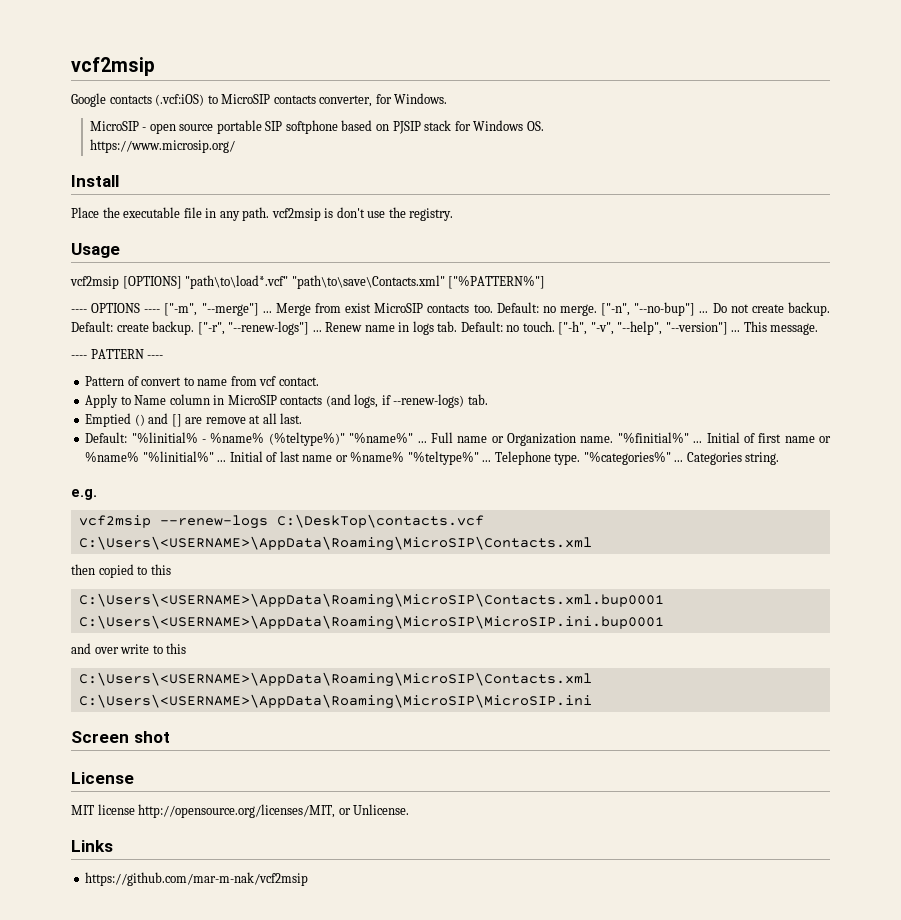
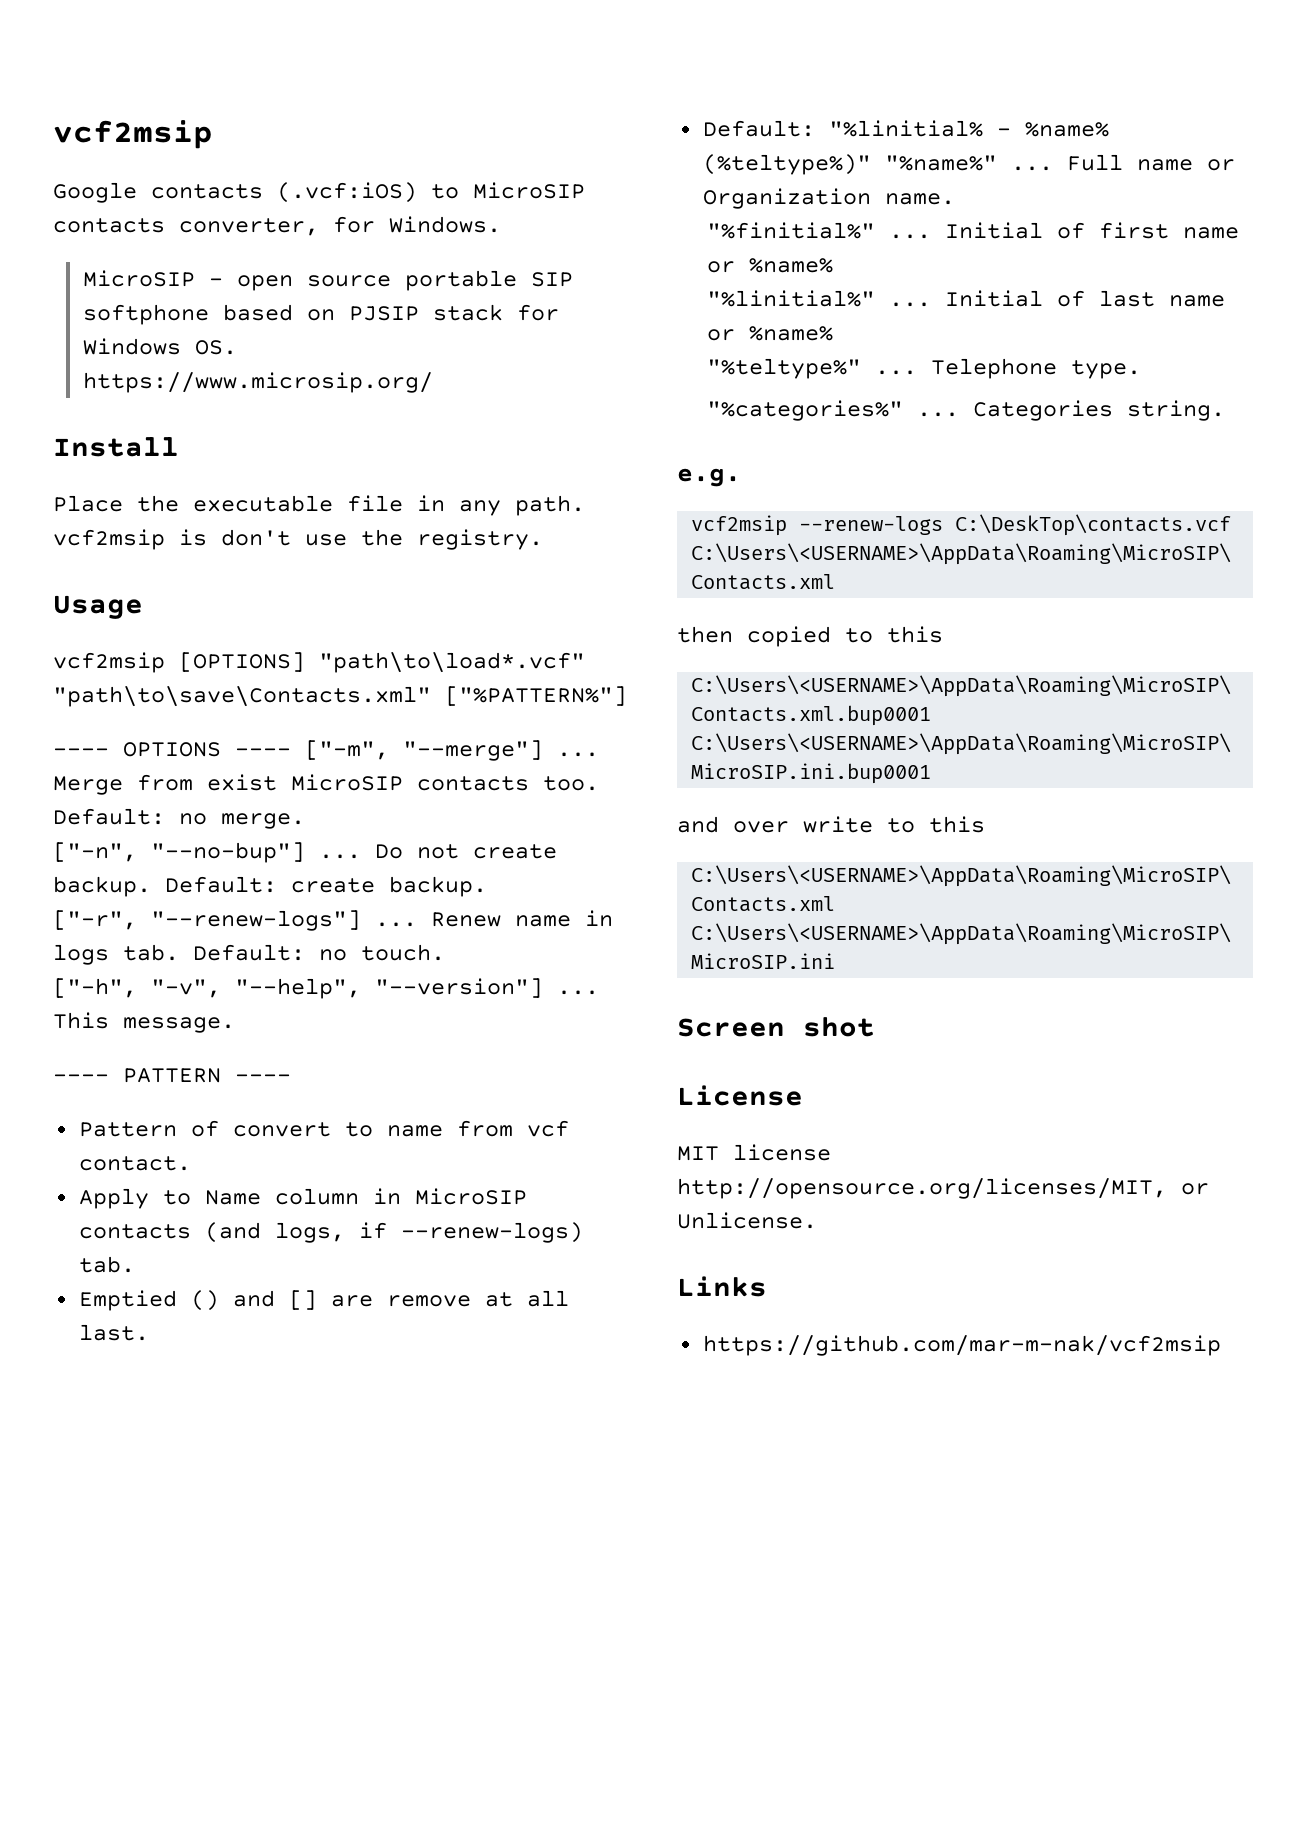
(598, 310) none -> (305, 821) //
(195, 328) none -> (487, 886) //
(555, 326) none -> (445, 952) //
(614, 439) none -> (955, 199) //
(140, 456) none -> (833, 265) //
(405, 456) none -> (833, 333) //
(581, 459) none -> (1141, 369) //

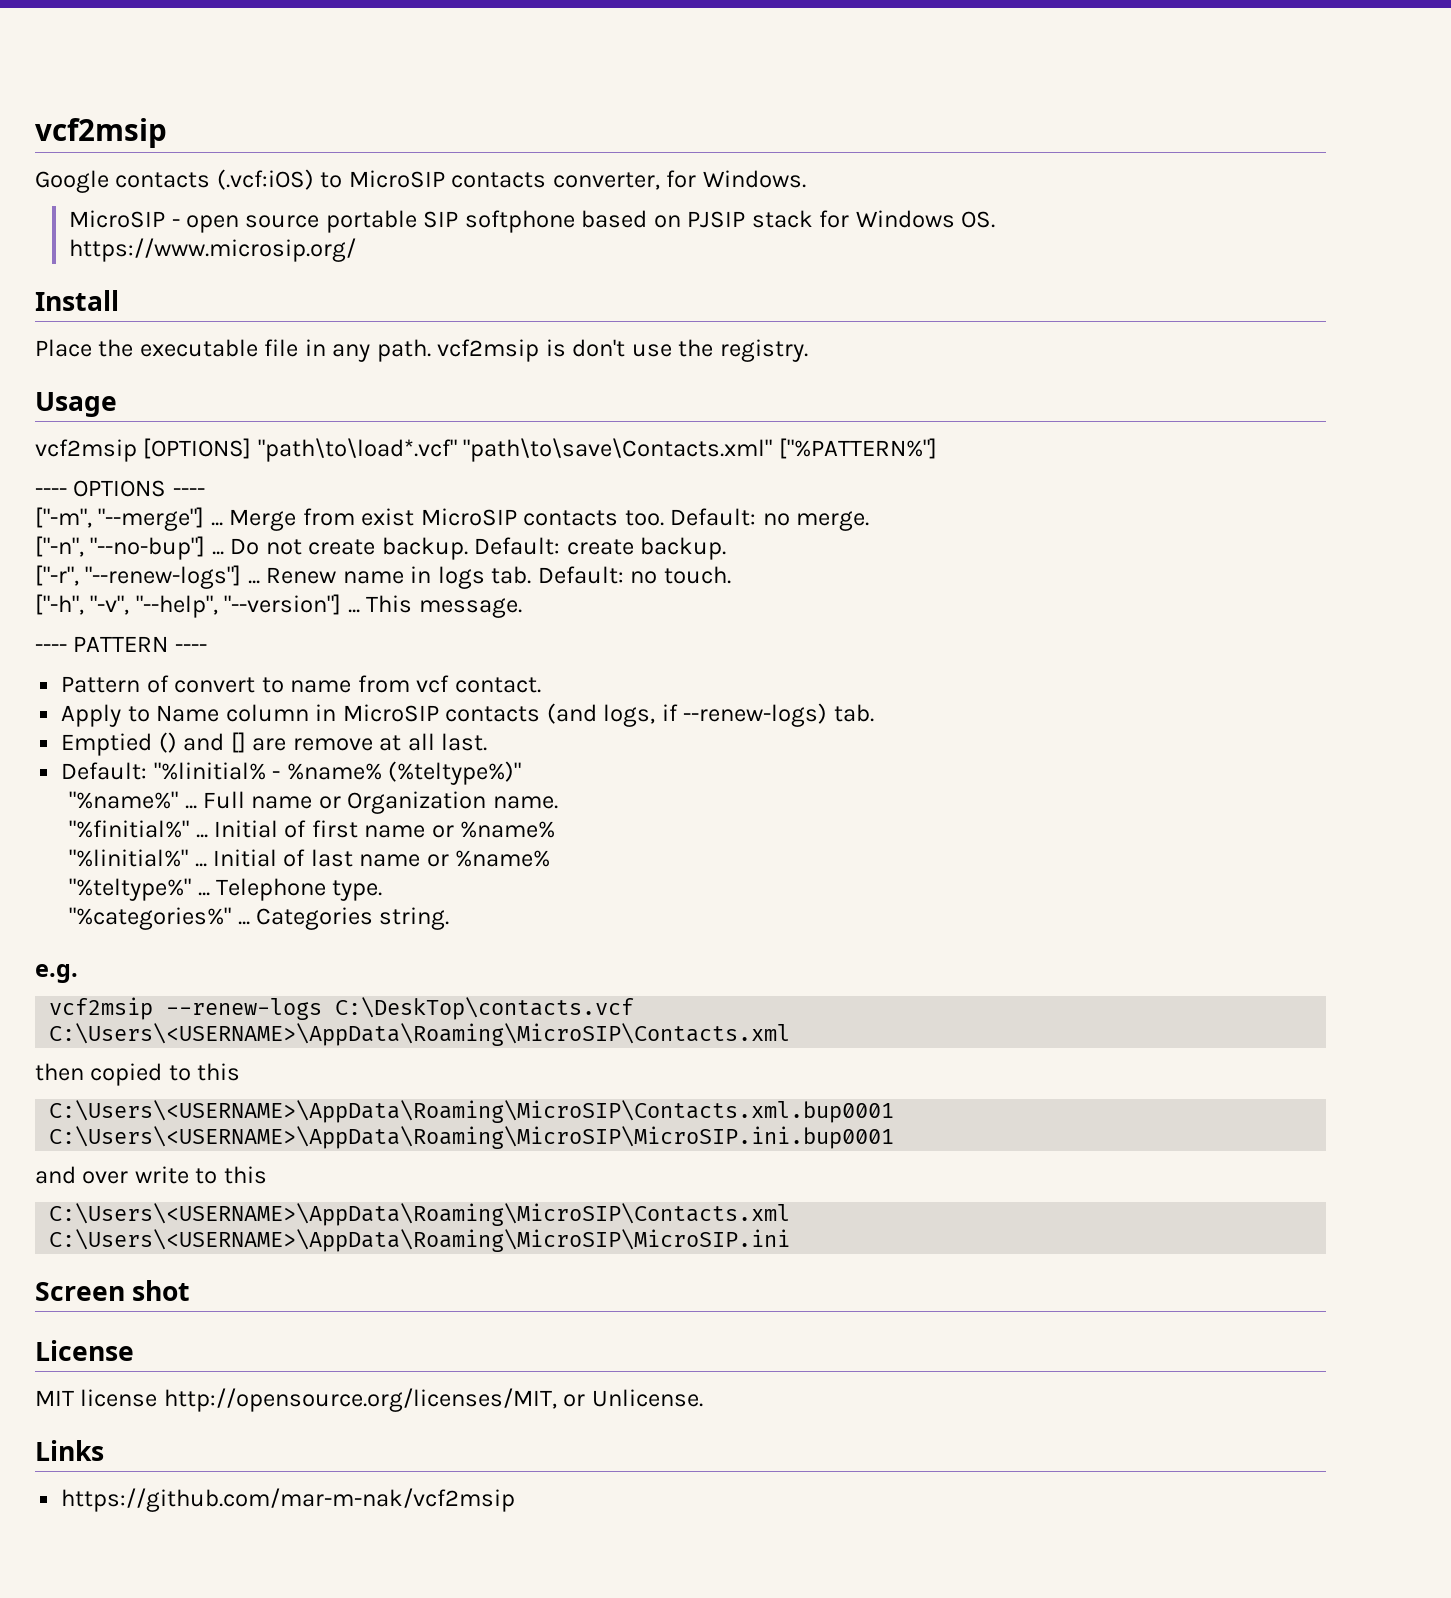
(291, 752) none -> (205, 492) //
(871, 164) none -> (522, 773) //

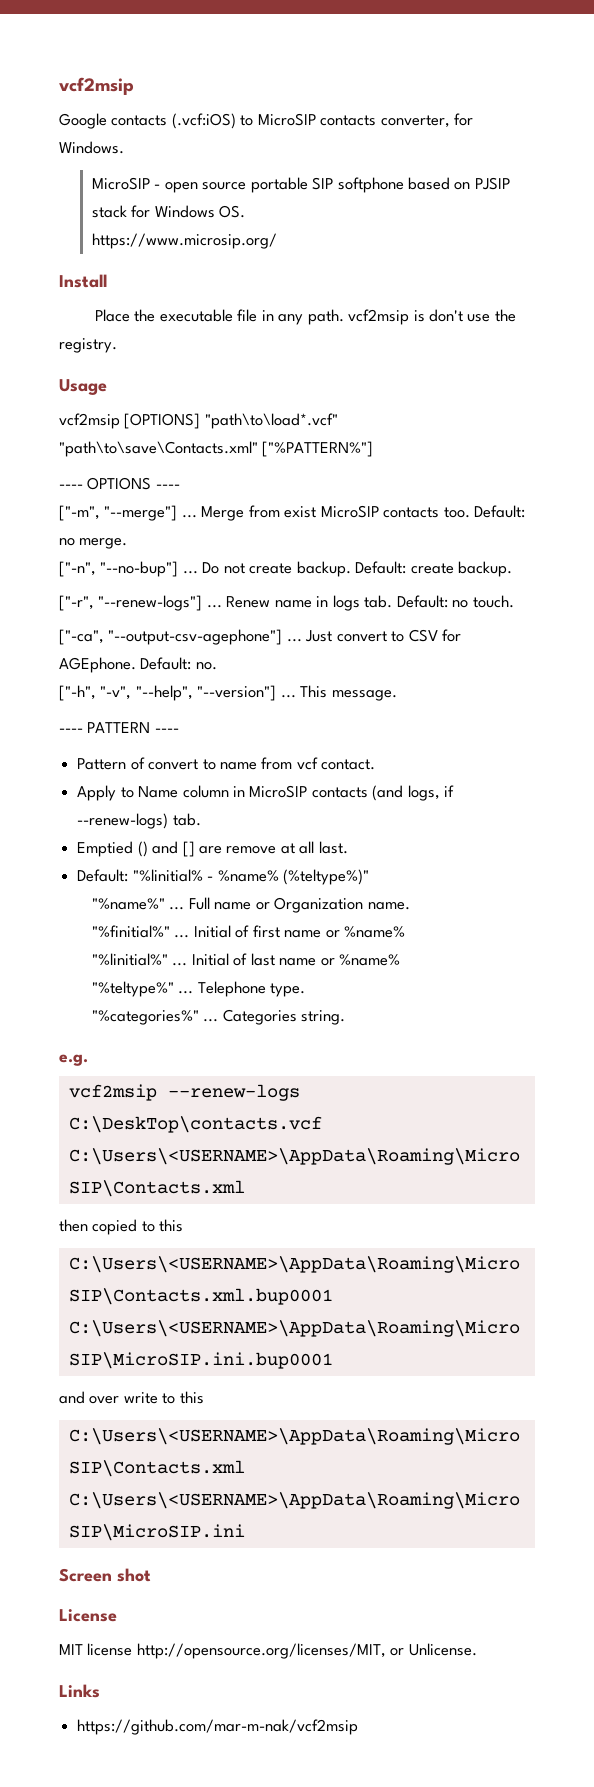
(731, 575) none -> [59,629,462,645] [59,657,217,673] // ["-ca", "--output-csv-agephone"] ... Just convert to CSV for AGEphone. Default: no.

